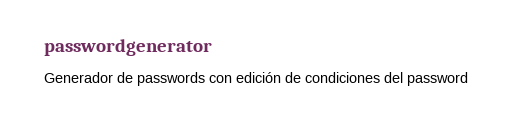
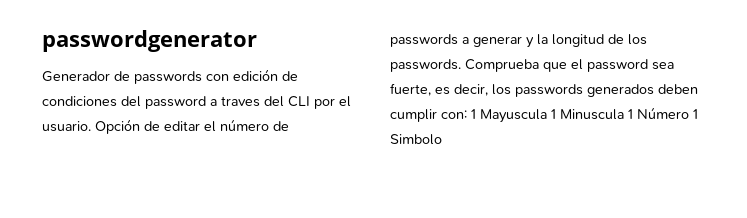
(468, 79) none -> [210,96,351,109] [42,119,289,134] [390,34,647,48] [390,59,674,72] [390,83,698,97] [390,107,698,123] [390,134,442,145] a traves del CLI por el usuario. Opción de editar el número de passwords a generar y la longitud de los passwords. Comprueba que el password sea fuerte, es decir, los passwords generados deben cumplir con: 1 Mayuscula 1 Minuscula 1 Número 1 Simbolo

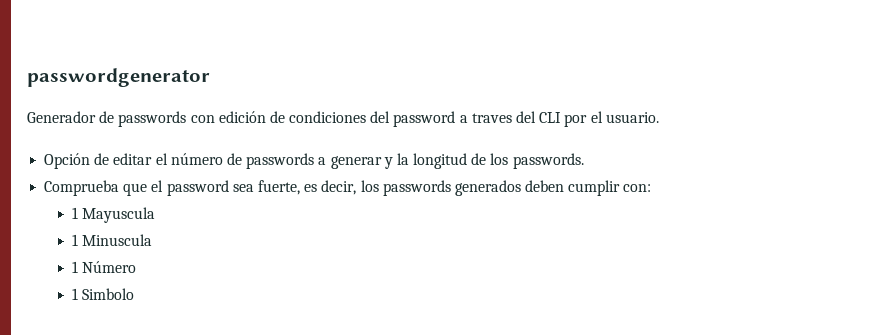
(91, 126) none -> (659, 117) //
(461, 65) none -> (584, 161) //
(467, 114) none -> (652, 188) //
(547, 116) none -> (156, 215) //
(624, 114) none -> (153, 240) //
(689, 113) none -> (137, 267) //

